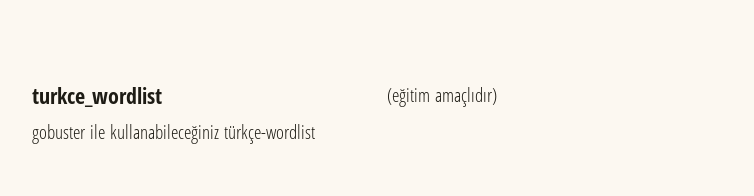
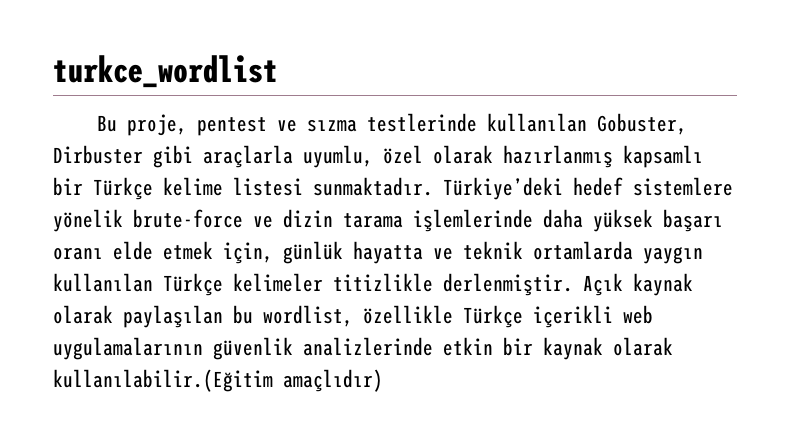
[32,124,315,144] [387,88,430,107] gobuster ile kullanabileceğiniz türkçe-wordlist (eğitim -> [97,113,688,136] [53,145,703,168] [53,177,733,200] [53,209,723,232] [53,241,703,264] [53,273,693,296] [53,305,653,328] [53,337,673,360] [53,369,273,392] Bu proje, pentest ve sızma testlerinde kullanılan Gobuster, Dirbuster gibi araçlarla uyumlu, özel olarak hazırlanmış kapsamlı bir Türkçe kelime listesi sunmaktadır. Türkiye’deki hedef sistemlere yönelik brute-force ve dizin tarama işlemlerinde daha yüksek başarı oranı elde etmek için, günlük hayatta ve teknik ortamlarda yaygın kullanılan Türkçe kelimeler titizlikle derlenmiştir. Açık kaynak olarak paylaşılan bu wordlist, özellikle Türkçe içerikli web uygulamalarının güvenlik analizlerinde etkin bir kaynak olarak kullanılabilir.(Eğitim

